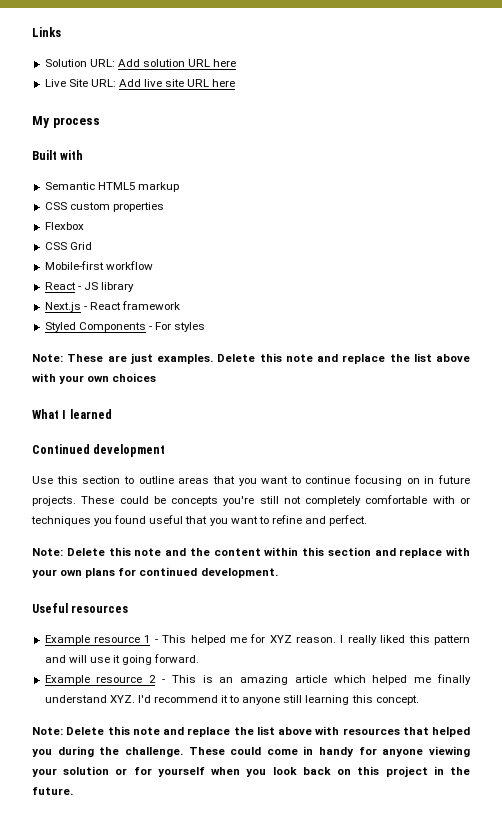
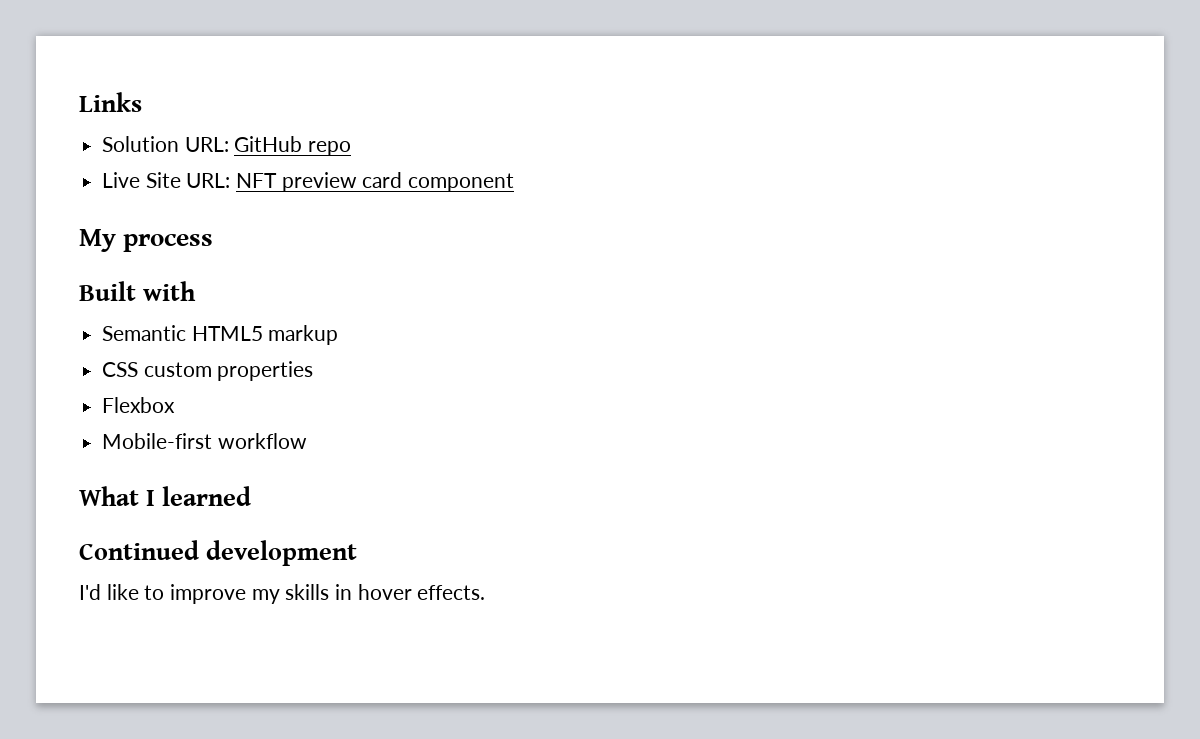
[117,59,237,67] Add solution URL here -> [234,136,352,156] GitHub repo
[118,79,236,87] Add live site URL here -> [236,172,515,192] NFT preview card component
[44,242,92,250] // CSS Grid -> (176, 405) none
[44,282,134,292] [44,301,180,312] [44,322,206,332] [32,353,470,364] [32,373,157,384] // React - JS library // Next.js - React framework // Styled Components - For styles // Note: These are just examples. Delete this note and replace the list above with your own choices -> (307, 441) none
[32,475,471,486] [32,495,470,506] [31,515,368,526] [32,547,470,558] [32,567,278,578] [32,603,129,613] [44,634,471,645] [44,654,200,665] [44,674,471,685] [44,695,419,705] [32,726,470,737] [32,746,470,757] [32,766,470,777] [32,787,73,795] Use this section to outline areas that you want to continue focusing on in future projects. These could be concepts you're still not completely comfortable with or techniques you found useful that you want to refine and perfect. // Note: Delete this note and the content within this section and replace with your own plans for continued development. // Useful resources // Example resource 1 - This helped me for XYZ reason. I really liked this pattern and will use it going forward. // Example resource 2 - This is an amazing article which helped me finally understand XYZ. I'd recommend it to anyone still learning this concept. // Note: Delete this note and replace the list above with resources that helped you during the challenge. These could come in handy for anyone viewing your solution or for yourself when you look back on this project in the future. -> [79,584,486,604] I'd like to improve my skills in hover effects.

